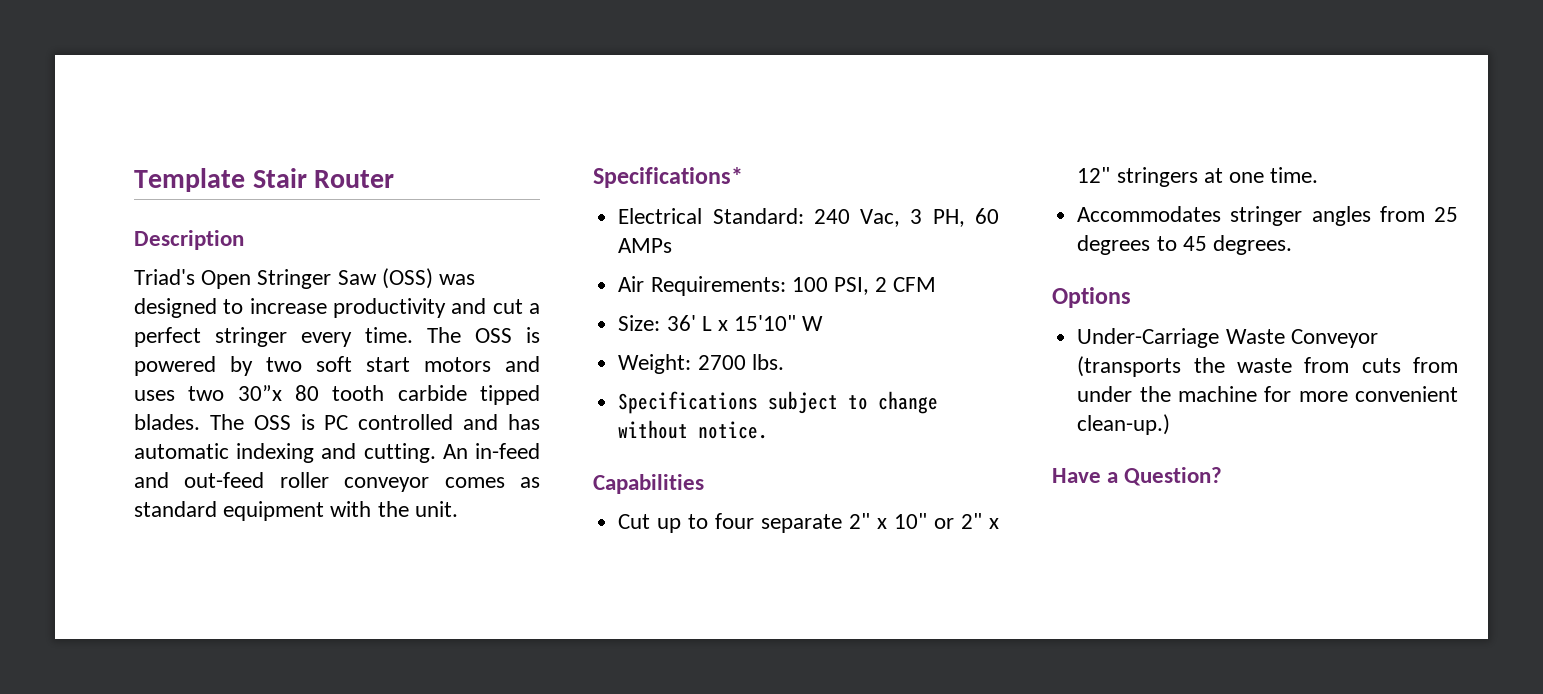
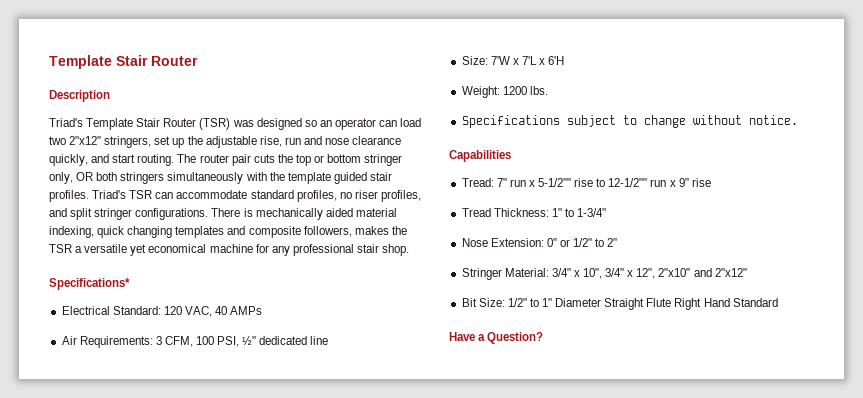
[201,268,476,289] [134,298,540,318] [134,327,540,347] [134,356,540,376] [134,385,540,405] [134,414,540,430] [134,443,540,463] [134,472,540,492] [134,501,458,521] [593,167,743,188] [618,208,1000,227] [618,238,673,253] [618,276,937,296] [618,315,824,331] Open Stringer Saw (OSS) was designed to increase productivity and cut a perfect stringer every time. The OSS is powered by two soft start motors and uses two 30”x 80 tooth carbide tipped blades. The OSS is PC controlled and has automatic indexing and cutting. An in-feed and out-feed roller conveyor comes as standard equipment with the unit. // Specifications* // Electrical Standard: 240 Vac, 3 PH, 60 AMPs // Air Requirements: 100 PSI, 2 CFM // Size: 36' L x 15'10" W -> [86,118,422,130] [49,136,402,148] [49,154,403,166] [49,172,392,184] [49,190,421,202] [49,208,397,220] [49,226,407,238] [49,244,410,256] [49,278,130,290] [61,306,263,317] [61,336,329,348] [461,56,565,65] Template Stair Router (TSR) was designed so an operator can load two 2"x12" stringers, set up the adjustable rise, run and nose clearance quickly, and start routing. The router pair cuts the top or bottom stringer only, OR both stringers simultaneously with the template guided stair profiles. Triad's TSR can accommodate standard profiles, no riser profiles, and split stringer configurations. There is mechanically aided material indexing, quick changing templates and composite followers, makes the TSR a versatile yet economical machine for any professional stair shop. // Specifications* // Electrical Standard: 120 VAC, 40 AMPs // Air Requirements: 3 CFM, 100 PSI, ½" dedicated line // Size: 7'W x 7'L x 6'H
[697,355,746,370] 2700 -> [502,86,527,95] 1200
[618,513,999,533] [1077,167,1319,187] [1077,206,1458,226] [1077,235,1292,255] [1052,287,1131,308] [1077,328,1378,348] [1077,356,1458,377] [1077,386,1458,402] [1077,414,1171,435] Cut up to four separate 2" x 10" or 2" x 12" stringers at one time. // Accommodates stringer angles from 25 degrees to 45 degrees. // Options // Under-Carriage Waste Conveyor (transports the waste from cuts from under the machine for more convenient clean-up.) -> [461,178,711,187] [461,208,607,217] [461,238,618,247] [461,268,747,280] [461,298,778,310] Tread: 7" run x 5-1/2"" rise to 12-1/2"" run x 9" rise // Tread Thickness: 1" to 1-3/4" // Nose Extension: 0" or 1/2" to 2" // Stringer Material: 3/4" x 10", 3/4" x 12", 2"x10" and 2"x12" // Bit Size: 1/2" to 1" Diameter Straight Flute Right Hand Standard

